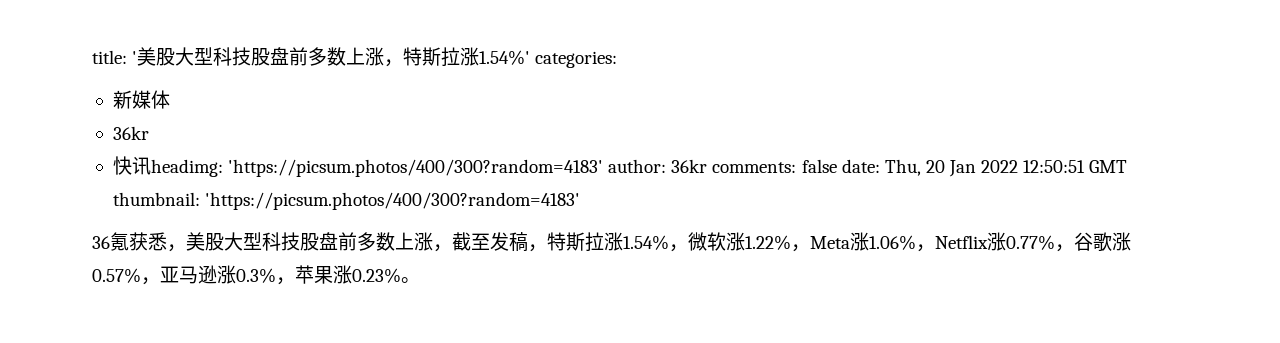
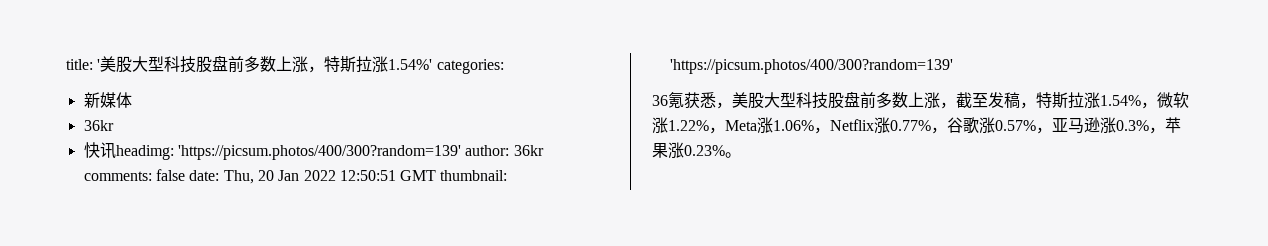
[228,159,604,177] 'https://picsum.photos/400/300?random=4183' -> [177,145,461,160] 'https://picsum.photos/400/300?random=139'
[205,192,581,210] 'https://picsum.photos/400/300?random=4183' -> [669,59,953,74] 'https://picsum.photos/400/300?random=139'

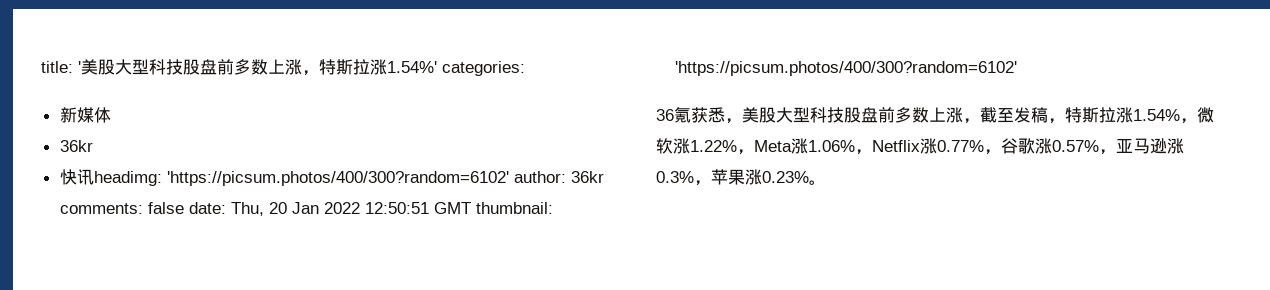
[177,145,461,160] 'https://picsum.photos/400/300?random=139' -> [166,171,509,186] 'https://picsum.photos/400/300?random=6102'
[669,59,953,74] 'https://picsum.photos/400/300?random=139' -> [674,61,1017,76] 'https://picsum.photos/400/300?random=6102'

